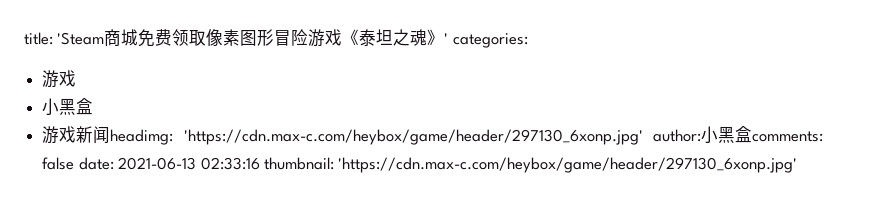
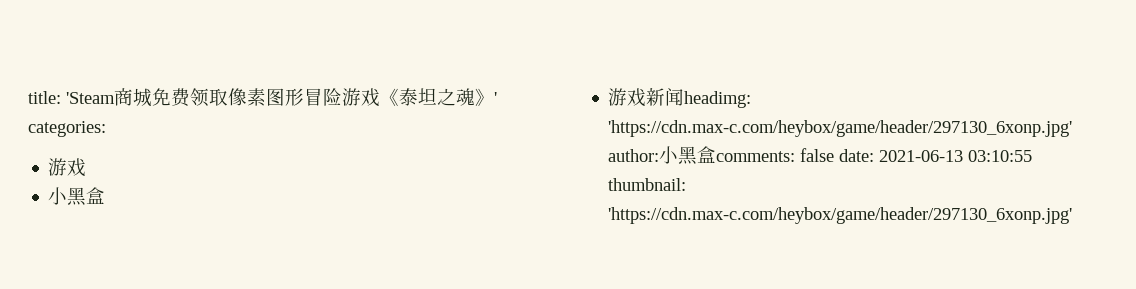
[200,157,260,170] 02:33:16 -> [968,150,1033,162] 03:10:55

